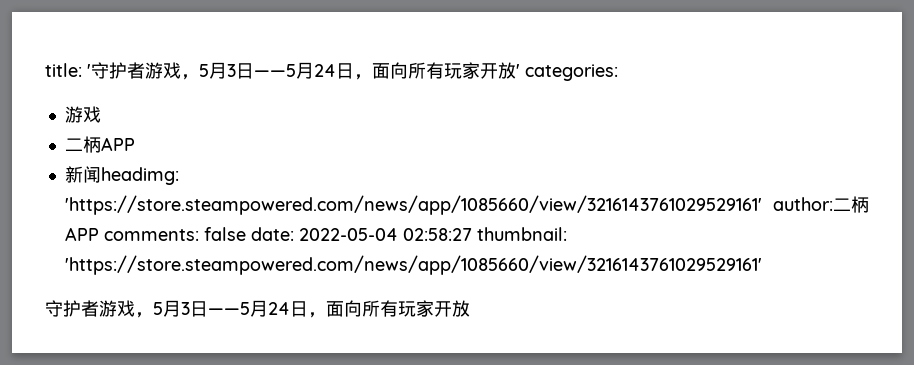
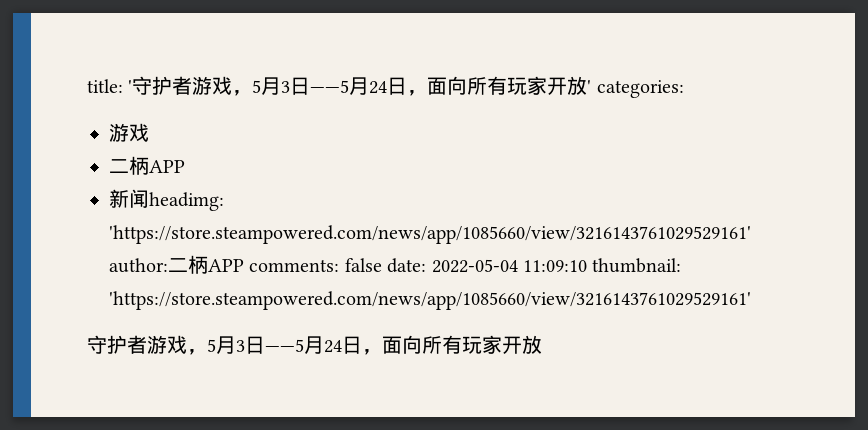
[402,228,472,241] 02:58:27 -> [523,260,587,272] 11:09:10

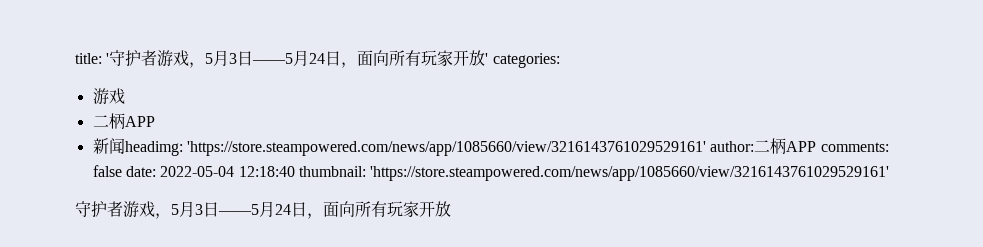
[523,260,587,272] 11:09:10 -> [238,166,295,177] 12:18:40

